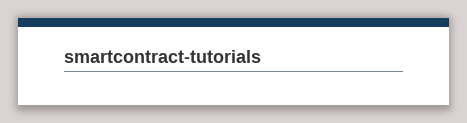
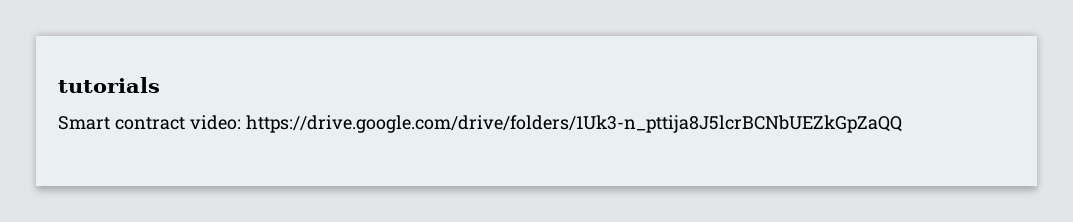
[64,50,261,63] smartcontract-tutorials -> [58,77,160,93] [58,115,902,133] tutorials // Smart contract video: https://drive.google.com/drive/folders/1Uk3-n_pttija8J5lcrBCNbUEZkGpZaQQ

